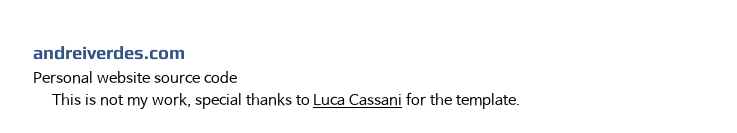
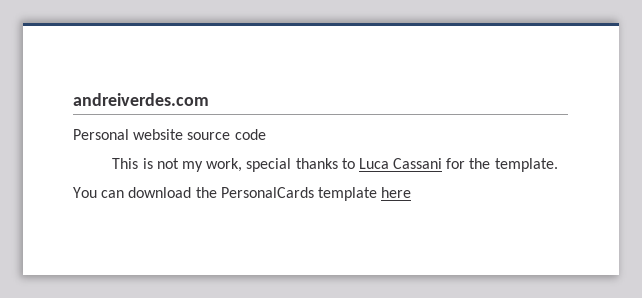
(521, 101) none -> [73,187,412,201] // You can download the PersonalCards template here

